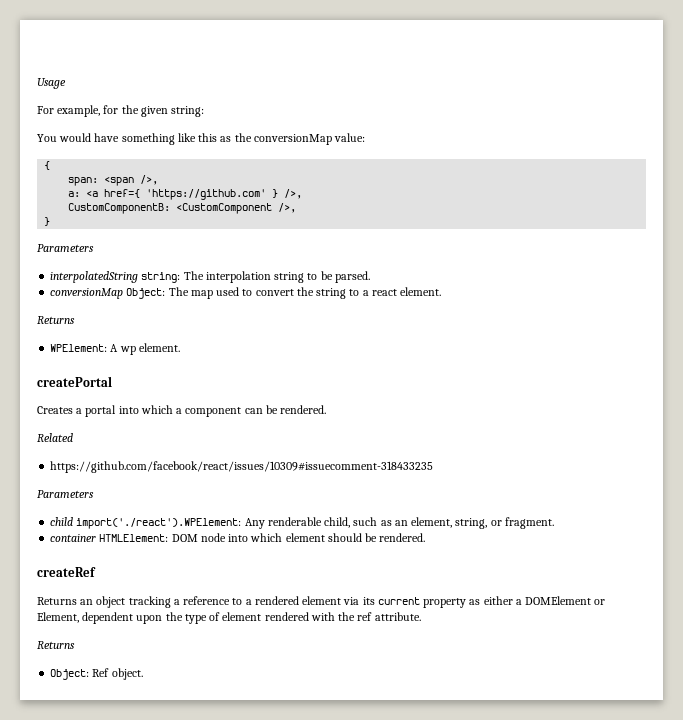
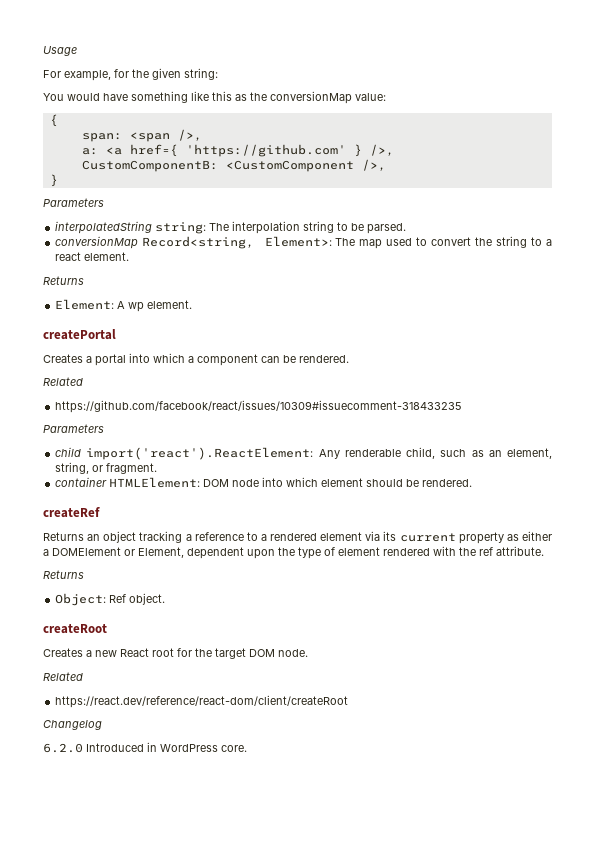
[126,288,166,299] Object: -> [142,236,332,249] Record<string, Element>:
[50,344,108,352] WPElement: -> [55,299,115,310] Element:
[76,518,242,529] import('./react').WPElement: -> [86,447,314,460] import('react').ReactElement:
(143, 674) none -> [43,624,107,634] [43,648,308,659] [43,672,83,681] [55,695,349,708] [43,720,102,730] [43,742,247,753] // createRoot // Creates a new React root for the target DOM node. // Related // https://react.dev/reference/react-dom/client/createRoot // Changelog // 6.2.0 Introduced in WordPress core.

